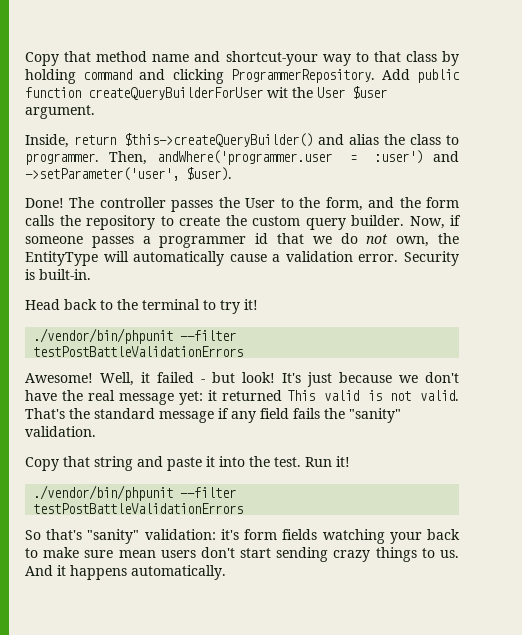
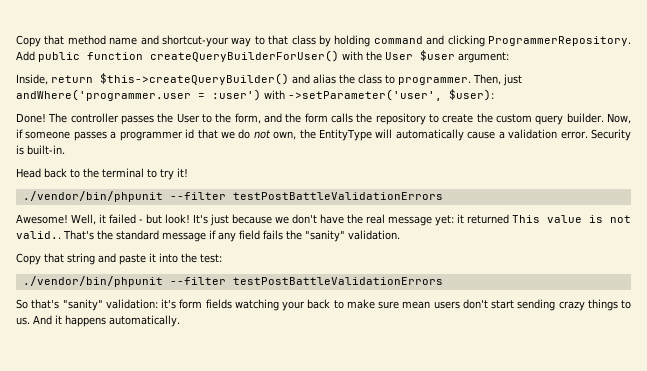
[88,87,288,100] createQueryBuilderForUser wit -> [150,50,363,62] createQueryBuilderForUser() with
[25,105,95,119] argument. -> [458,52,509,63] argument:
(147, 158) none -> [503,74,522,86] just
[433,151,459,162] [25,167,232,181] and ->setParameter('user', $user). -> [264,89,494,101] with ->setParameter('user', $user):
[323,390,359,401] valid -> [547,215,582,223] value
[420,390,459,401] valid. -> [16,231,61,239] valid..
[274,456,350,467] test. Run it! -> [200,254,222,263] test:

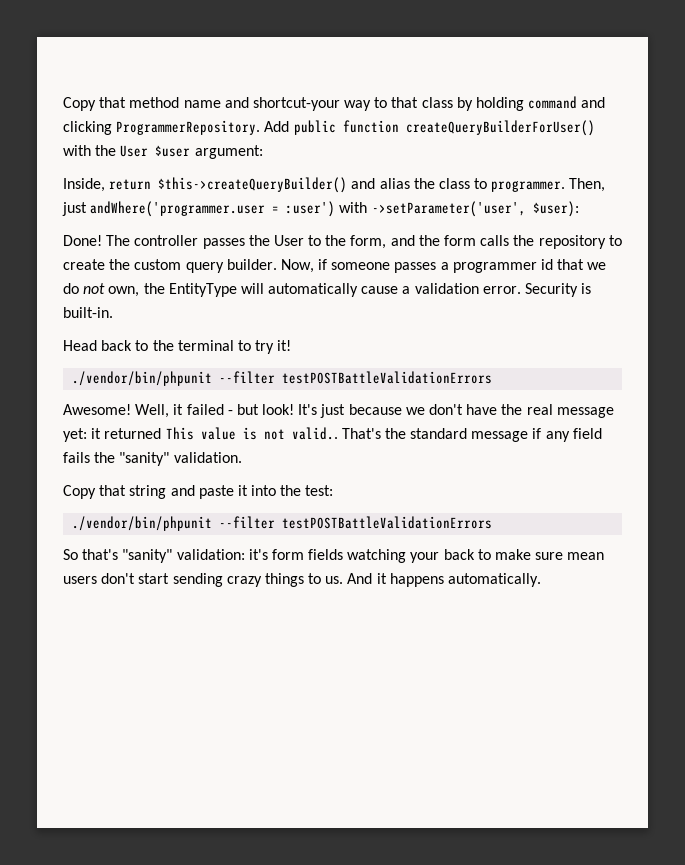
[232,192,443,200] testPostBattleValidationErrors -> [282,371,493,384] testPOSTBattleValidationErrors
[232,277,443,285] testPostBattleValidationErrors -> [282,516,493,529] testPOSTBattleValidationErrors

